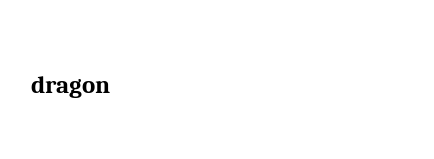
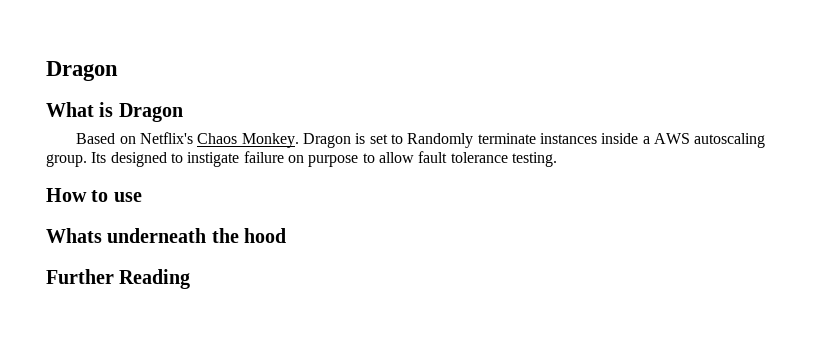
[31,76,110,98] dragon -> [46,61,118,81] [46,102,183,122] [76,132,766,148] [46,151,557,167] [46,188,142,202] [46,228,287,243] [46,269,191,289] Dragon // What is Dragon // Based on Netflix's Chaos Monkey. Dragon is set to Randomly terminate instances inside a AWS autoscaling group. Its designed to instigate failure on purpose to allow fault tolerance testing. // How to use // Whats underneath the hood // Further Reading

